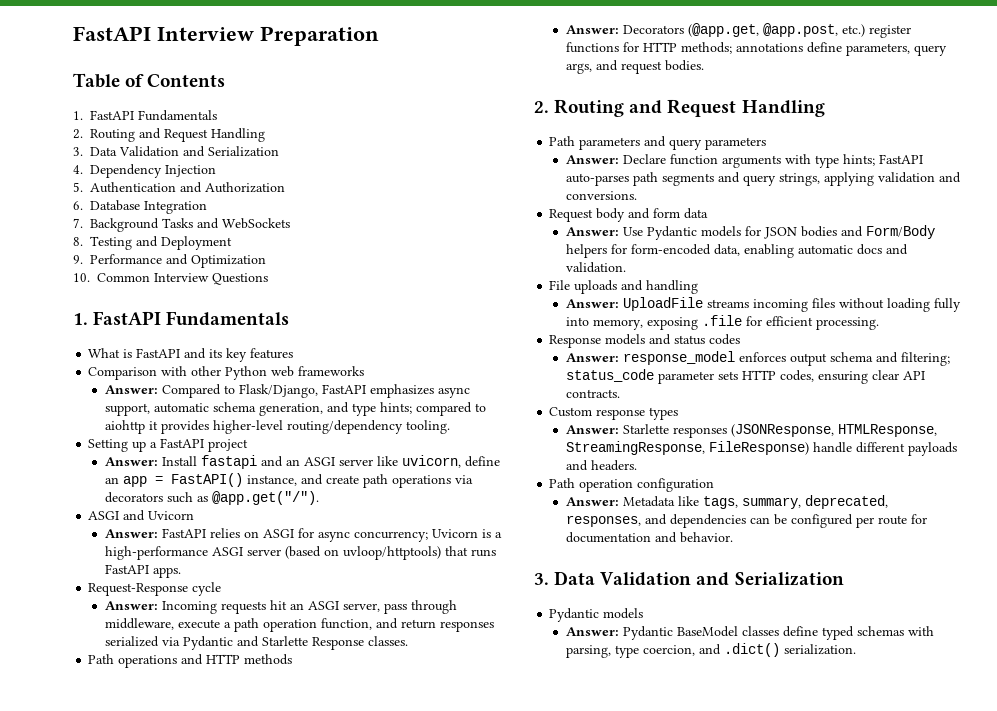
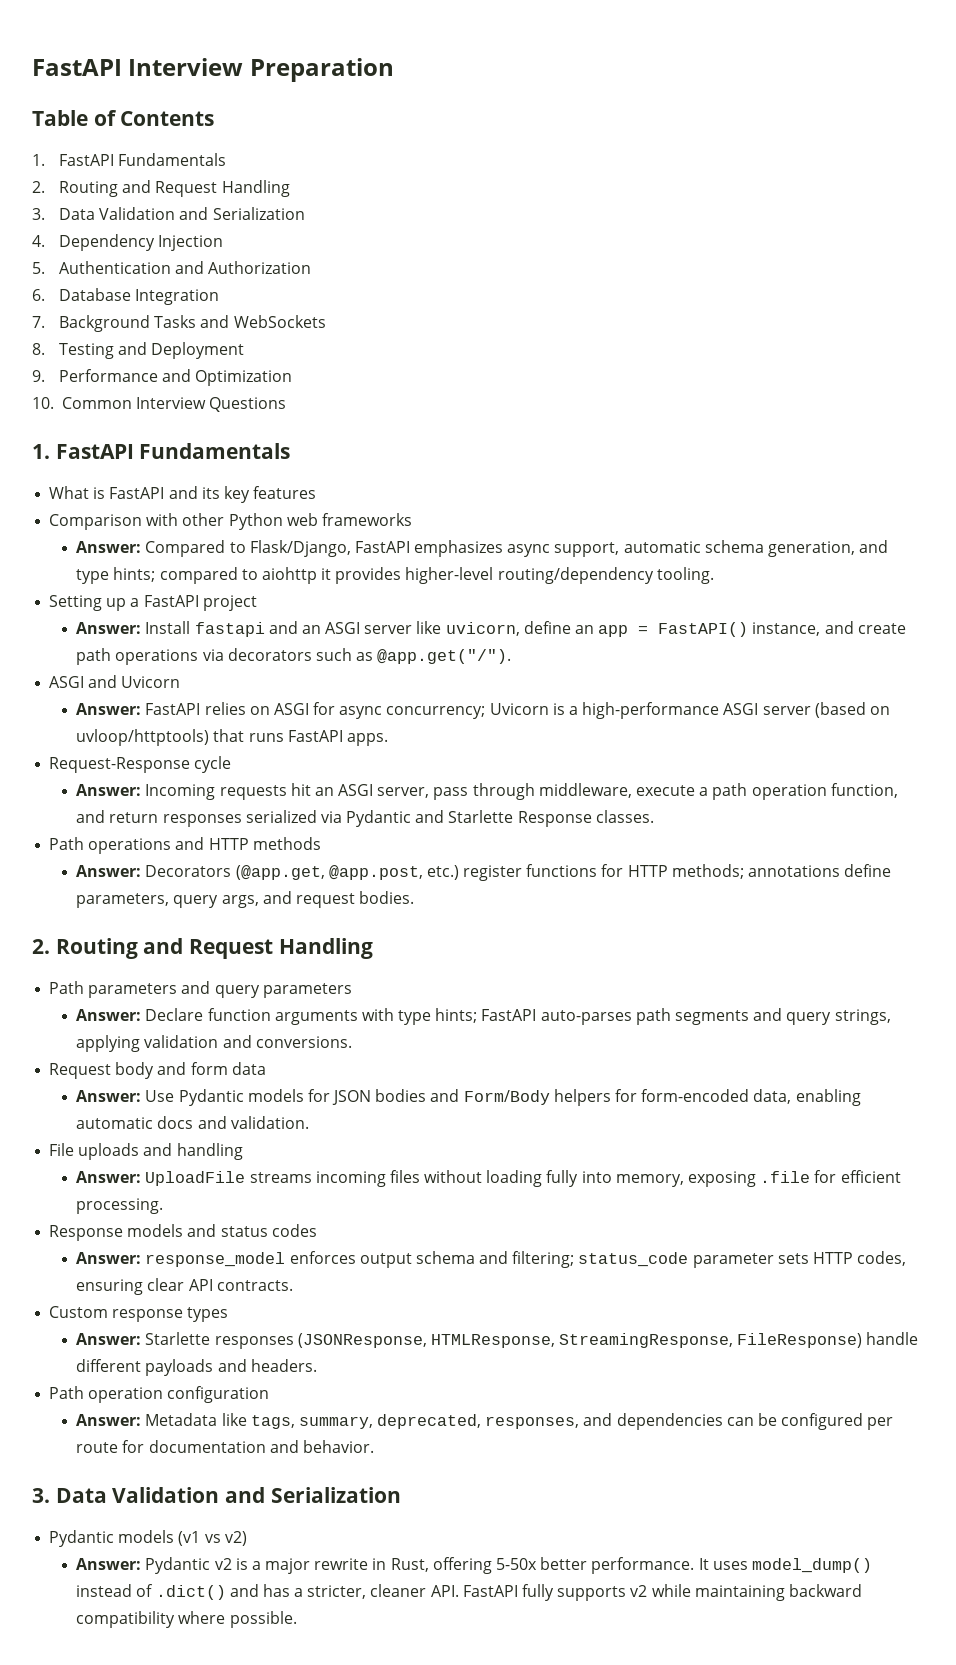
(644, 613) none -> [178,1531,247,1546] (v1 vs v2)
[676,626,934,640] [565,643,856,658] BaseModel classes define typed schemas with parsing, type coercion, and .dict() serialization. -> [214,1557,872,1574] [76,1584,862,1601] [76,1611,297,1628] v2 is a major rewrite in Rust, offering 5-50x better performance. It uses model_dump() instead of .dict() and has a stricter, cleaner API. FastAPI fully supports v2 while maintaining backward compatibility where possible.

